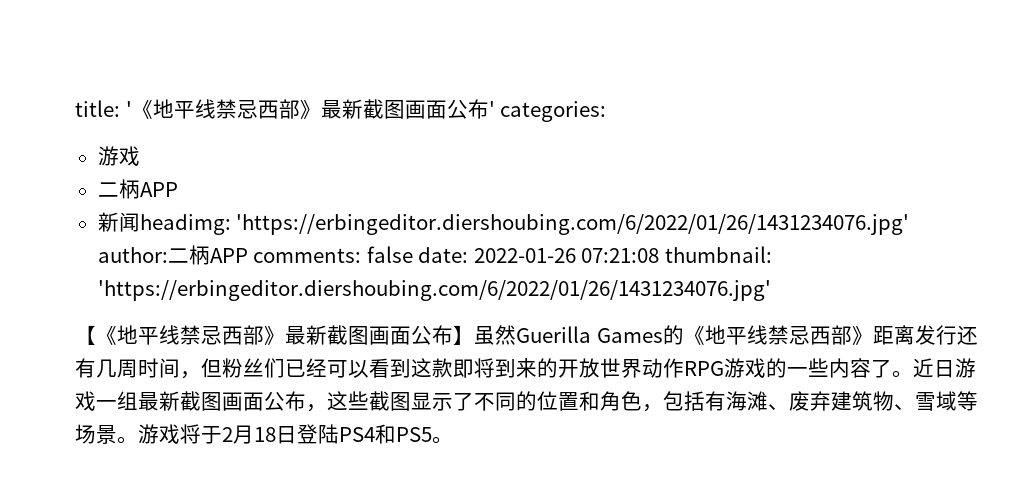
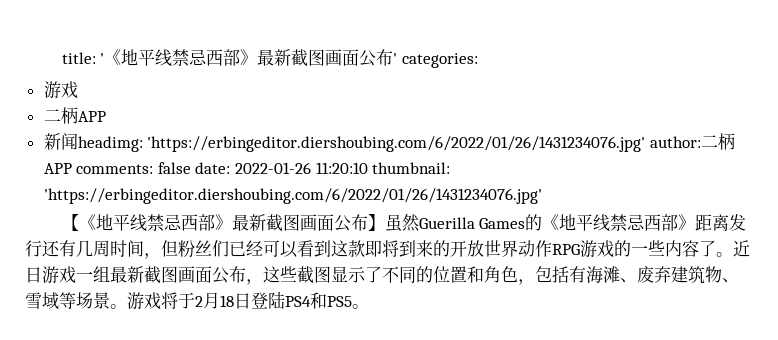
[581,248,660,263] 07:21:08 -> [315,162,368,174] 11:20:10

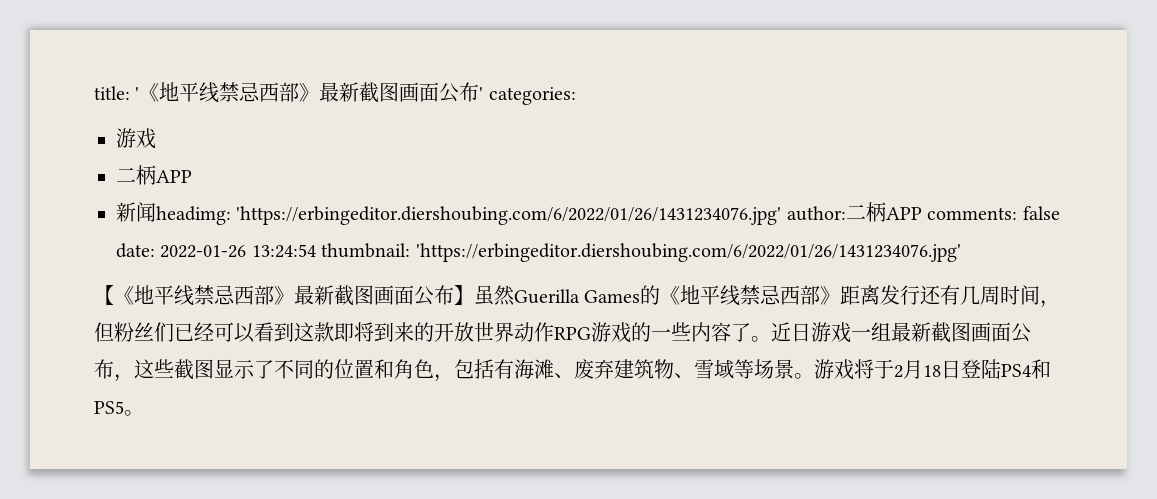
[315,162,368,174] 11:20:10 -> [251,244,316,258] 13:24:54

